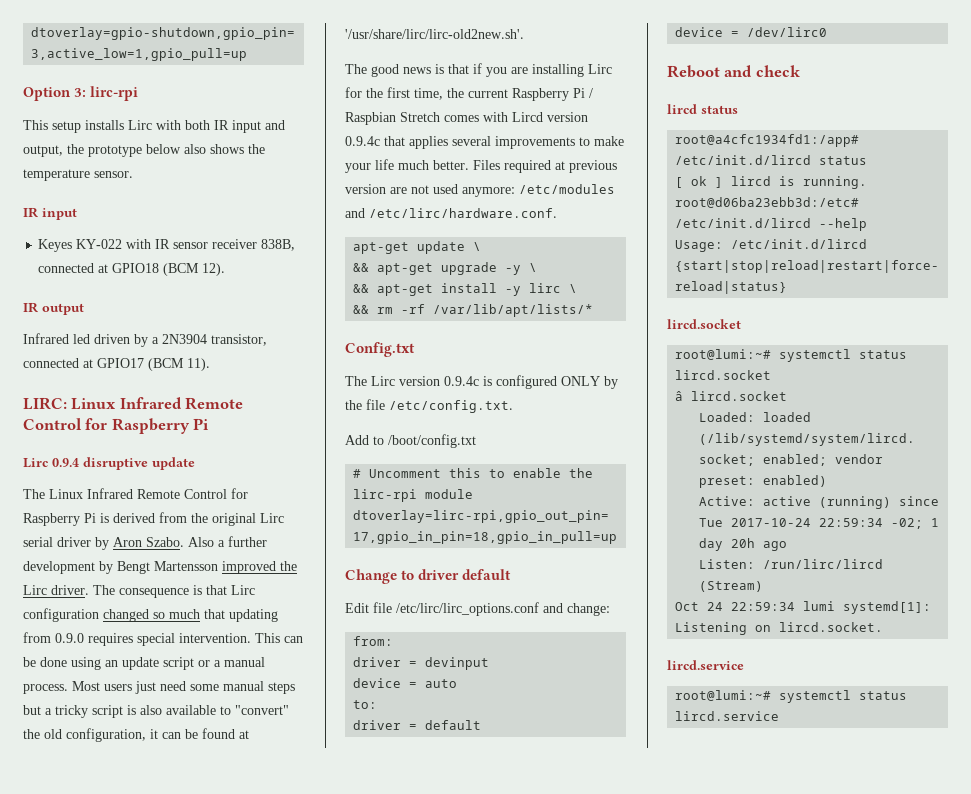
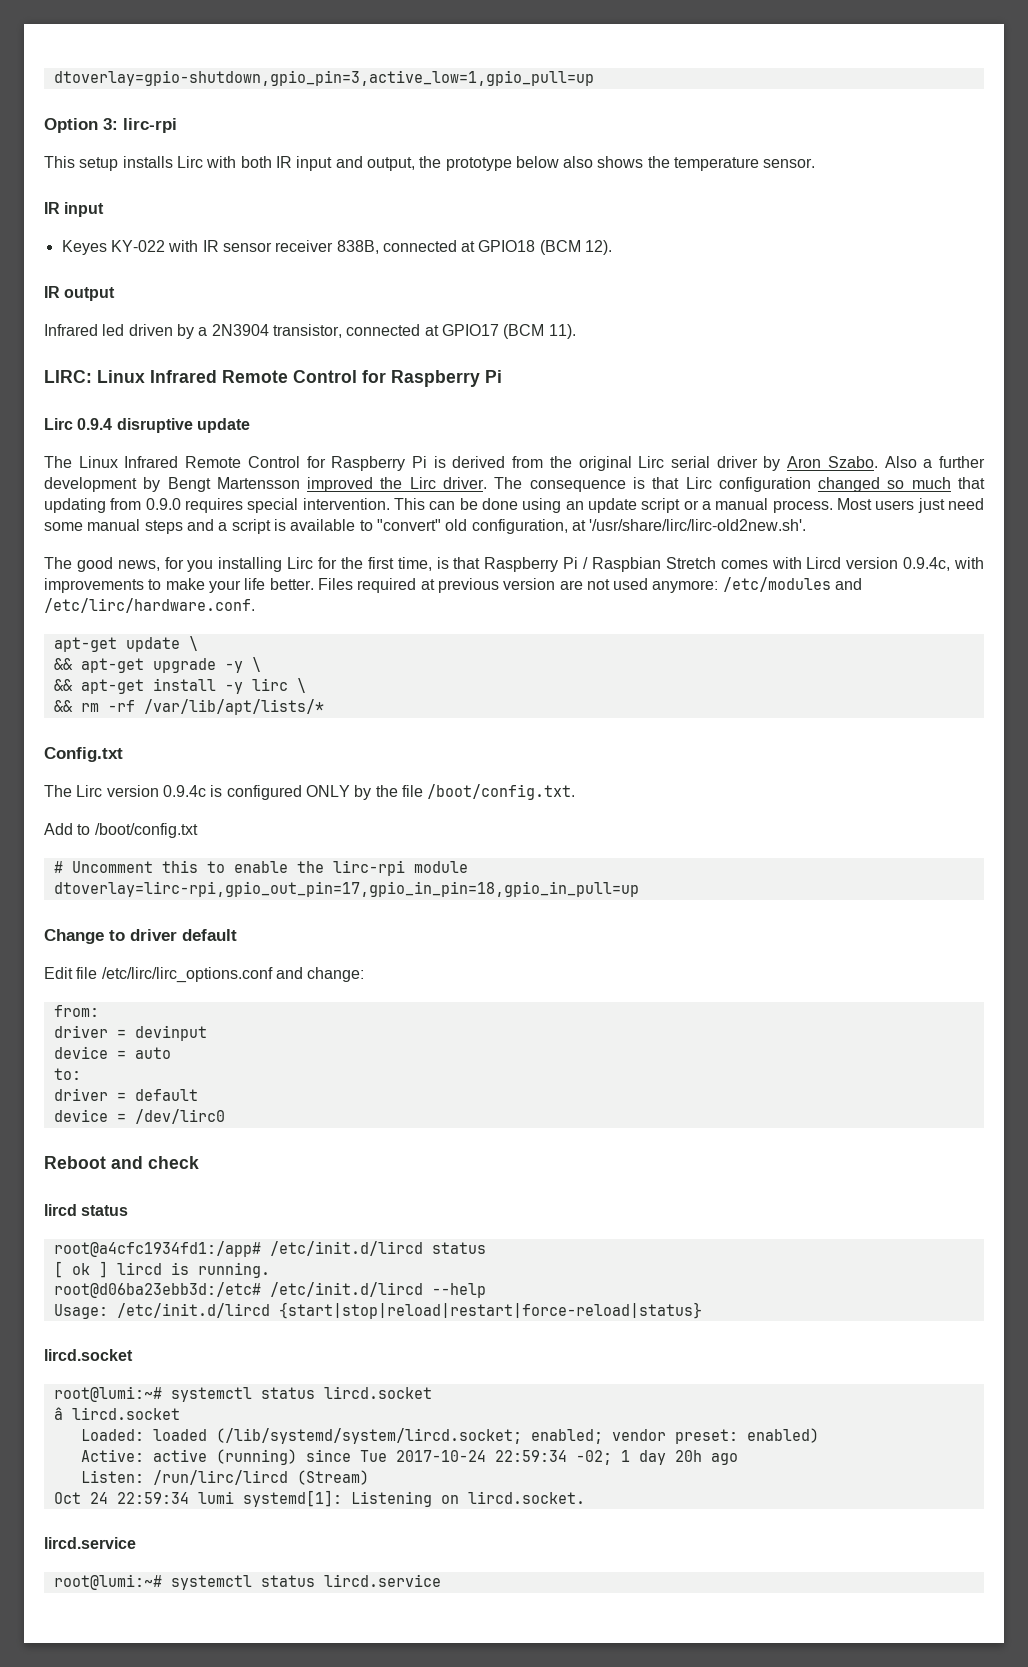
[23,705,88,718] but a tricky -> [186,519,228,531] and a
[140,705,162,715] also -> (286, 525) none
[23,729,40,739] the -> (441, 525) none
[150,728,235,739] it can be found -> (568, 526) none
[403,63,528,77] news is that if you are -> [117,557,214,572] news, for you
[447,88,508,98] the current -> [436,557,481,569] is that
[345,136,491,149] 0.9.4c that applies several -> [903,557,984,571] 0.9.4c, with
[398,160,429,170] much -> (266, 584) none
[389,400,513,413] /etc/config.txt. -> [427,784,576,800] /boot/config.txt.

